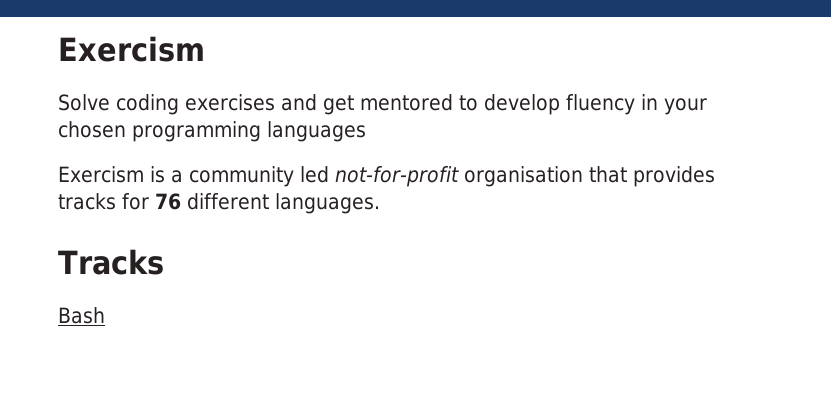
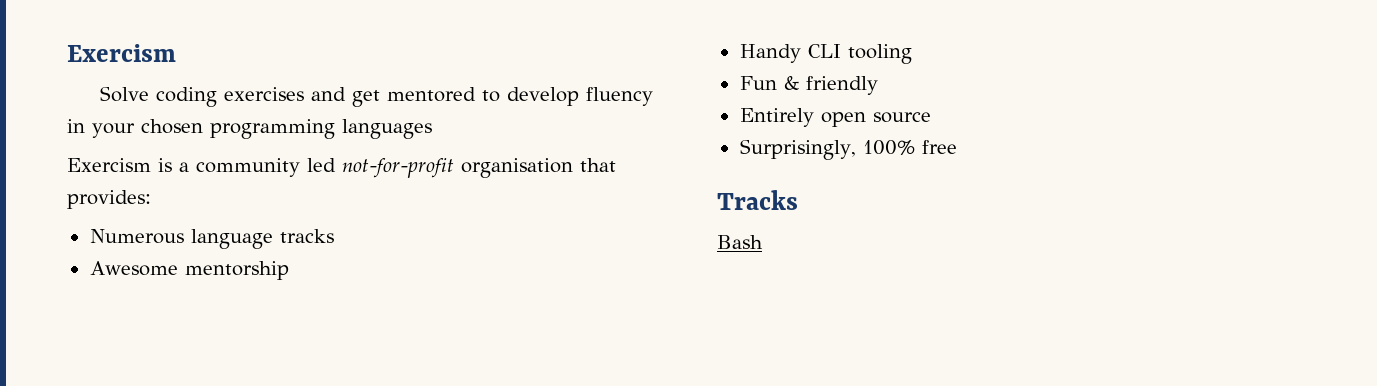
[632,166,715,187] [58,193,380,214] provides tracks for 76 different languages. -> [67,190,151,209] [89,229,334,249] [89,261,289,280] [739,44,912,64] [739,75,878,95] [739,108,931,127] [739,139,957,160] provides: // Numerous language tracks // Awesome mentorship // Handy CLI tooling // Fun & friendly // Entirely open source // Surprisingly, 100% free

